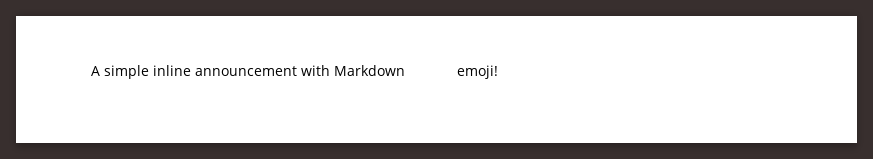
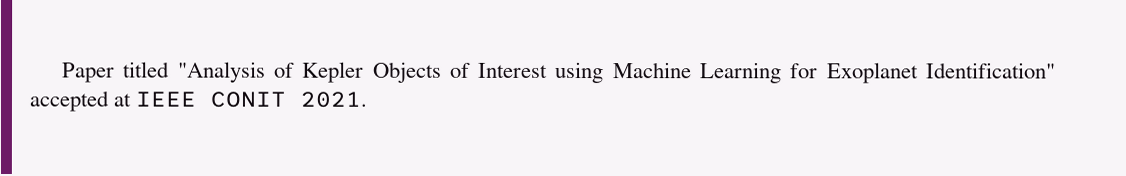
[91,65,498,79] A simple inline announcement with Markdown emoji! -> [61,61,1056,84] [29,90,368,112] Paper titled "Analysis of Kepler Objects of Interest using Machine Learning for Exoplanet Identification" accepted at IEEE CONIT 2021.

